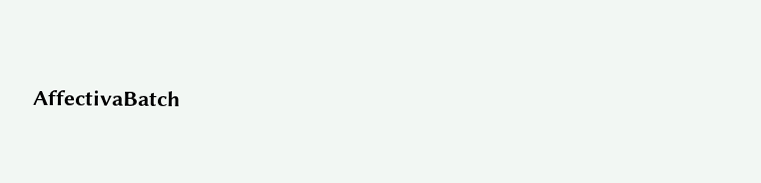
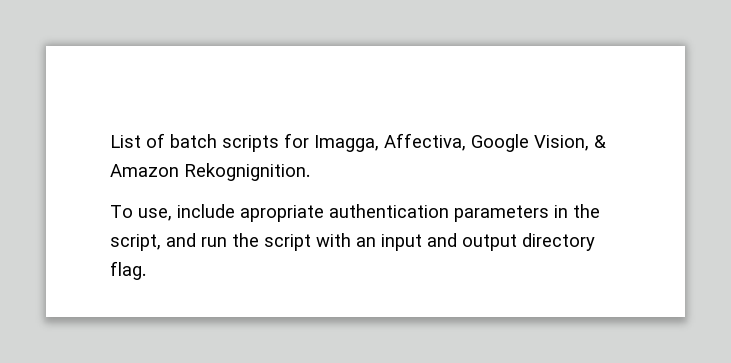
[32,88,181,107] AffectivaBatch -> [110,133,606,152] [110,163,310,181] [110,204,600,222] [110,233,595,251] [110,261,146,280] List of batch scripts for Imagga, Affectiva, Google Vision, & Amazon Rekognignition. // To use, include apropriate authentication parameters in the script, and run the script with an input and output directory flag.

